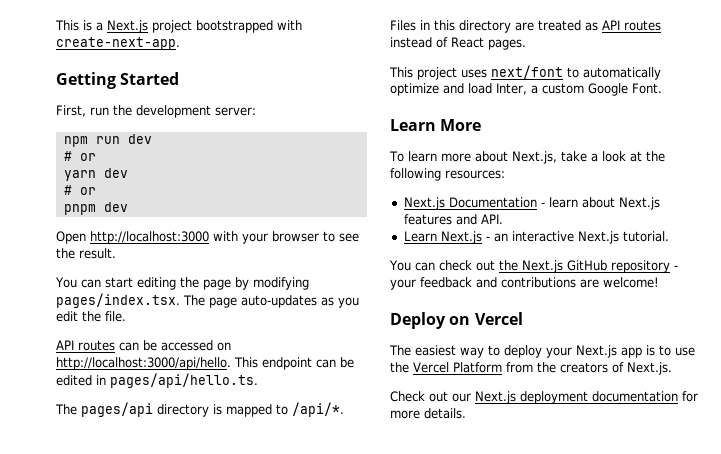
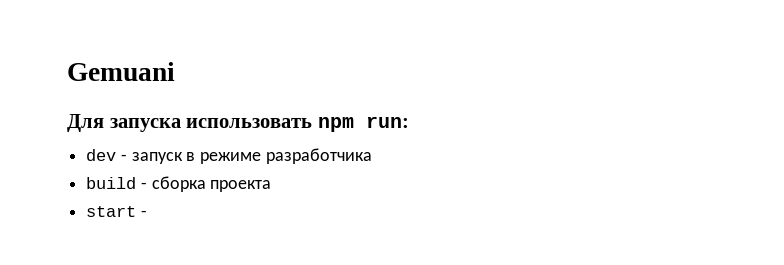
[55,20,302,33] [56,37,180,50] [56,72,180,89] [56,105,256,118] [63,134,152,147] [63,151,96,161] [63,168,128,181] [63,185,96,195] [63,202,128,215] [56,231,359,244] [56,248,116,259] [55,277,309,290] [56,293,359,308] [56,311,126,322] [56,340,231,351] [56,357,354,370] [56,373,258,388] [55,402,344,417] [390,20,661,33] [390,37,526,50] [389,65,661,80] [390,83,662,96] [390,119,482,131] [389,151,665,164] [390,168,505,181] [403,197,660,210] [403,214,503,225] [403,231,669,244] [389,260,678,273] [390,277,659,290] [390,312,523,329] [389,345,695,358] [390,362,672,375] [390,391,698,404] [390,408,466,419] This is a Next.js project bootstrapped with create-next-app. // Getting Started // First, run the development server: // npm run dev // # or // yarn dev // # or // pnpm dev // Open http://localhost:3000 with your browser to see the result. // You can start editing the page by modifying pages/index.tsx. The page auto-updates as you edit the file. // API routes can be accessed on http://localhost:3000/api/hello. This endpoint can be edited in pages/api/hello.ts. // The pages/api directory is mapped to /api/*. Files in this directory are treated as API routes instead of React pages. // This project uses next/font to automatically optimize and load Inter, a custom Google Font. // Learn More // To learn more about Next.js, take a look at the following resources: // Next.js Documentation - learn about Next.js features and API. // Learn Next.js - an interactive Next.js tutorial. // You can check out the Next.js GitHub repository - your feedback and contributions are welcome! // Deploy on Vercel // The easiest way to deploy your Next.js app is to use the Vercel Platform from the creators of Next.js. // Check out our Next.js deployment documentation for more details. -> [67,62,175,81] [67,114,409,132] [86,148,372,164] [86,176,272,192] [86,206,147,217] Gemuani // Для запуска использовать npm run: // dev - запуск в режиме разработчика // build - сборка проекта // start -

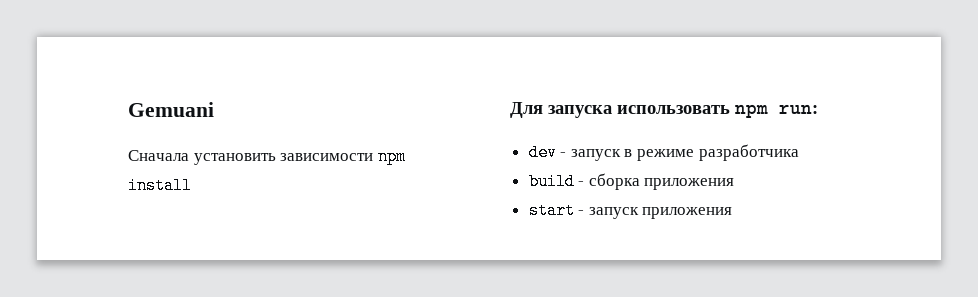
(175, 71) none -> [128,148,406,165] [128,177,192,194] // Сначала установить зависимости npm install
[210,180,272,192] проекта -> [644,178,735,190] приложения
(147, 213) none -> [588,207,733,219] запуск приложения

